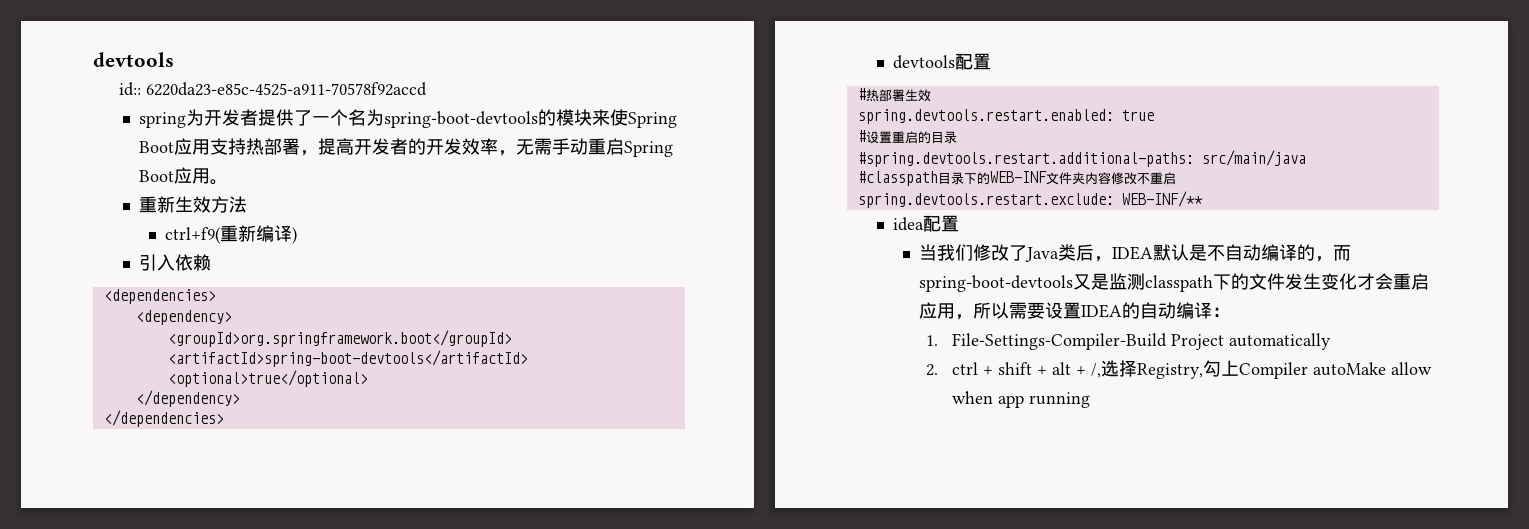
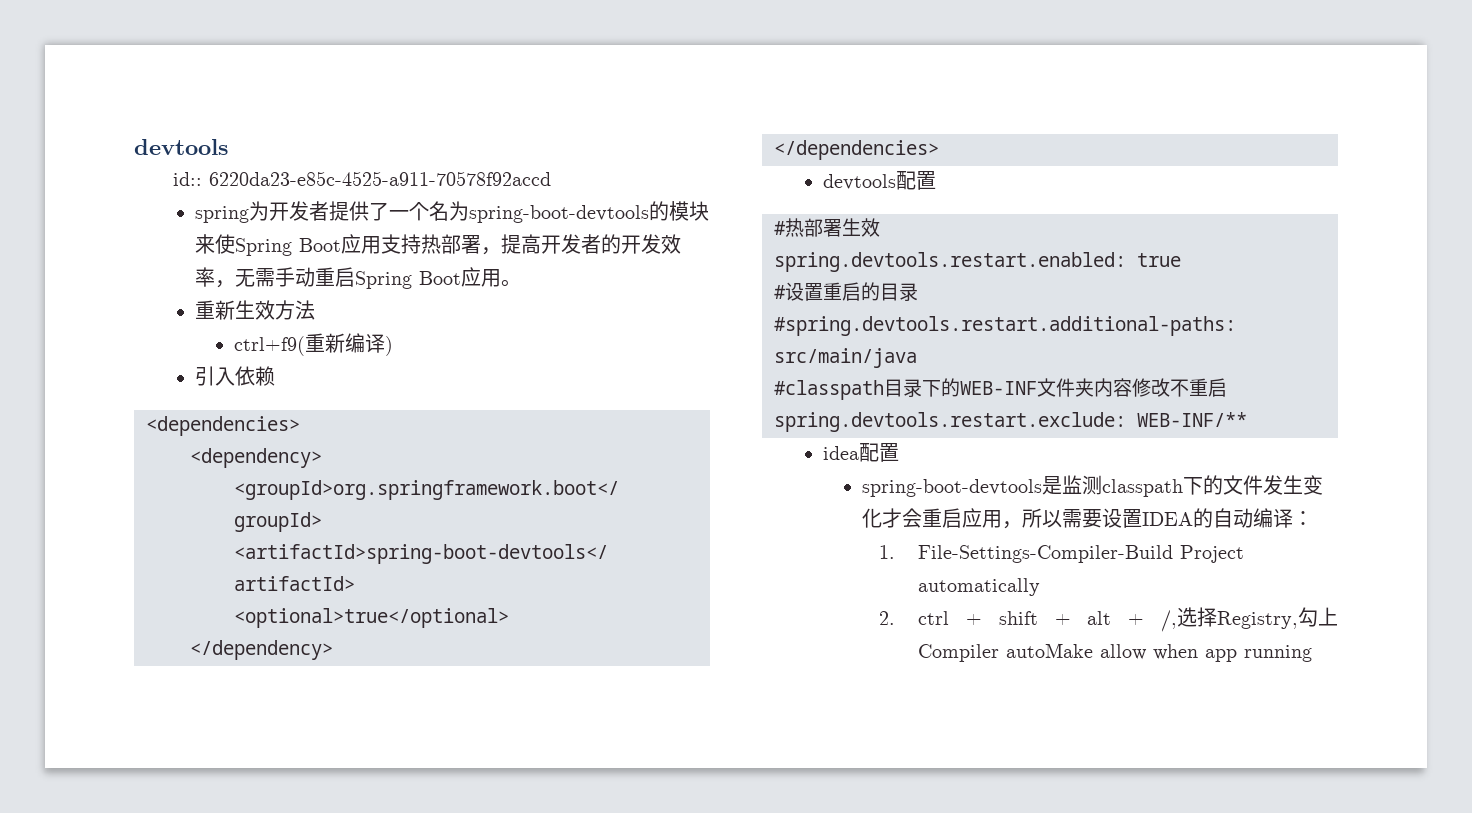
[919,244,1352,262] [919,274,1092,292] 当我们修改了Java类后，IDEA默认是不自动编译的，而spring-boot-devtools又 -> [862,479,1043,497] spring-boot-devtools

